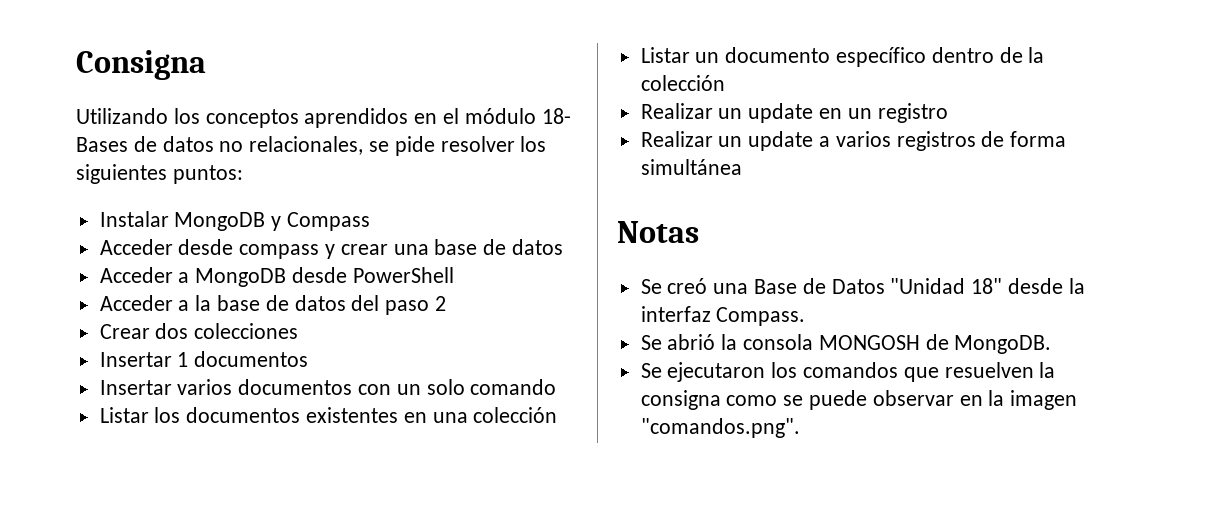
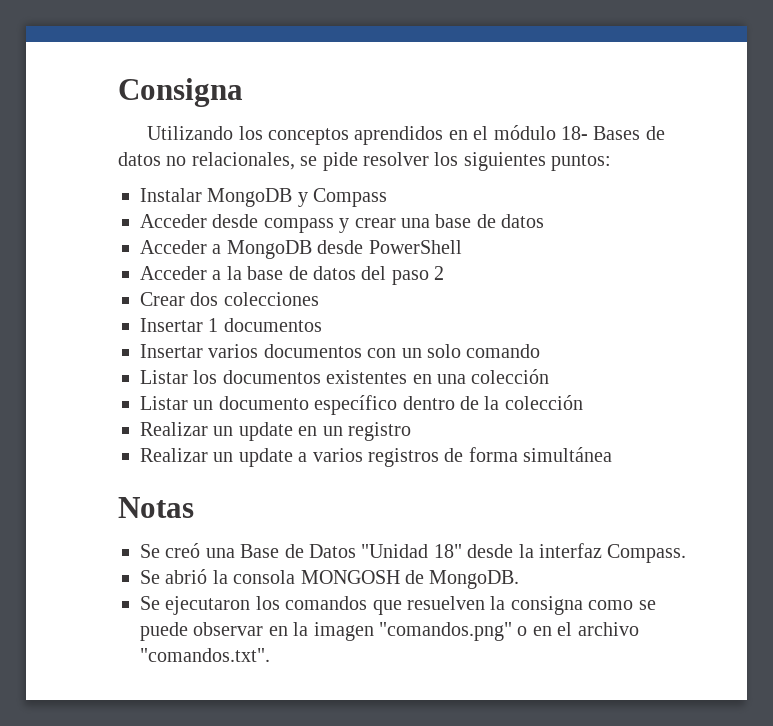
[640,418,800,438] "comandos.png". -> [379,622,639,641] [140,648,270,662] "comandos.png" o en el archivo "comandos.txt".

